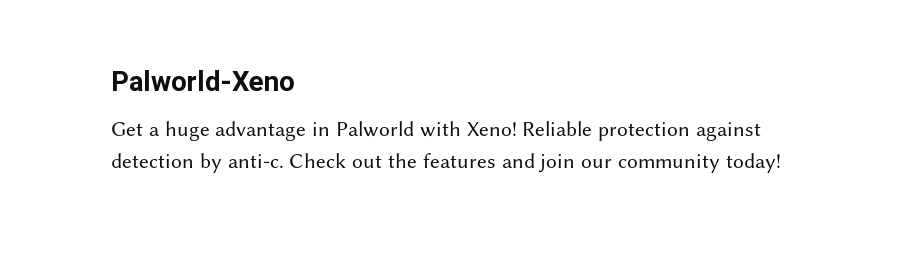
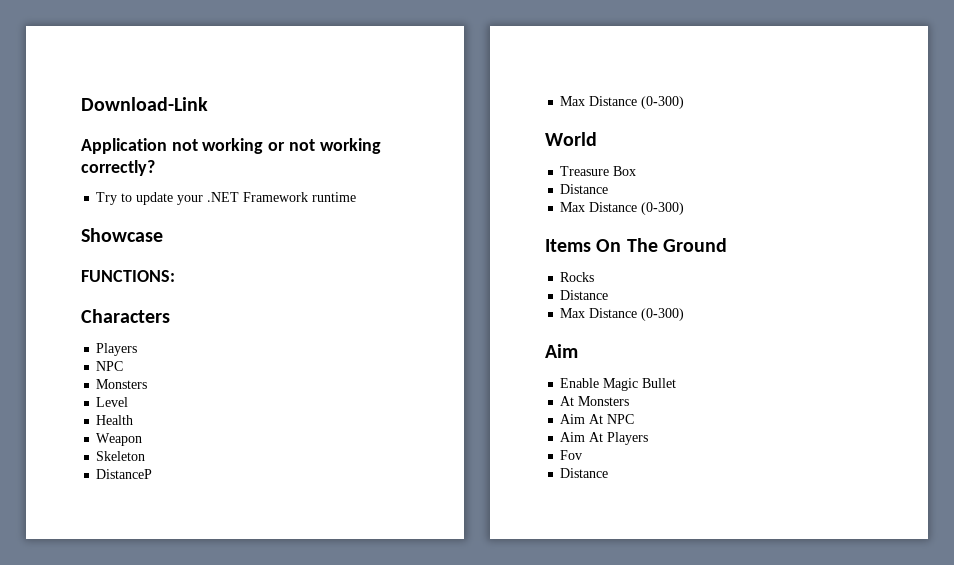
[111,70,295,91] [111,121,762,141] [111,153,781,173] Palworld-Xeno // Get a huge advantage in Palworld with Xeno! Reliable protection against detection by anti-c. Check out the features and join our community today! -> [81,97,208,111] [81,138,381,154] [81,160,155,176] [96,192,357,205] [81,228,163,242] [81,270,175,282] [81,309,170,323] [96,343,138,356] [96,361,124,371] [96,379,148,389] [96,397,129,407] [96,415,134,425] [96,433,143,446] [96,451,146,461] [96,469,153,479] [560,96,685,109] [545,132,597,146] [560,166,637,176] [560,184,609,194] [560,202,685,215] [545,238,727,252] [560,272,595,282] [560,290,609,300] [560,308,685,321] [545,344,578,358] [560,378,677,391] [560,396,630,406] [560,414,635,424] [560,432,649,445] [560,450,583,460] [560,468,609,478] Download-Link // Application not working or not working correctly? // Try to update your .NET Framework runtime // Showcase // FUNCTIONS: // Characters // Players // NPC // Monsters // Level // Health // Weapon // Skeleton // DistanceP // Max Distance (0-300) // World // Treasure Box // Distance // Max Distance (0-300) // Items On The Ground // Rocks // Distance // Max Distance (0-300) // Aim // Enable Magic Bullet // At Monsters // Aim At NPC // Aim At Players // Fov // Distance

